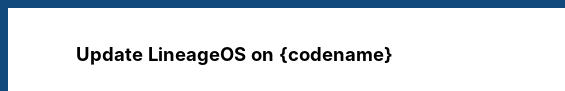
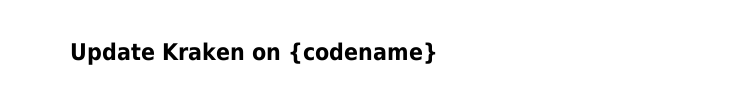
[147,47,246,65] LineageOS -> [162,42,245,61] Kraken

